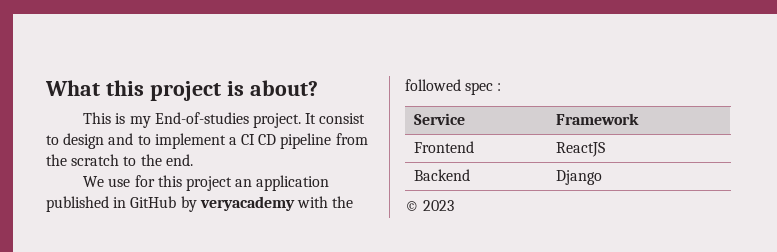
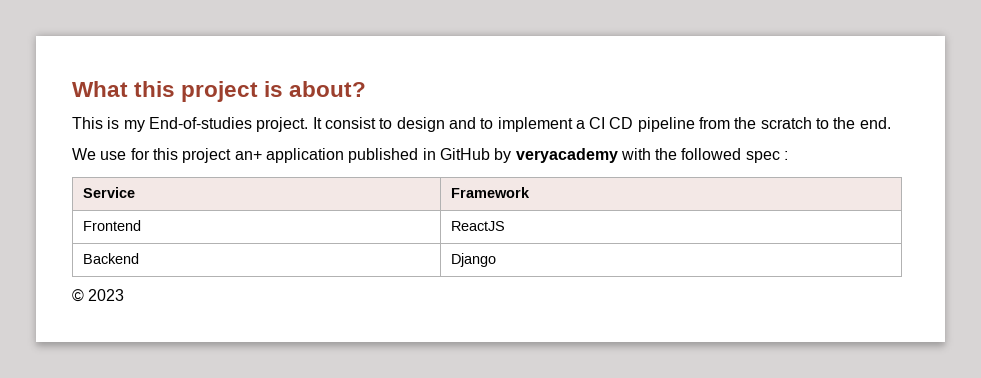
[235,179,253,187] an -> [234,151,262,160] an+

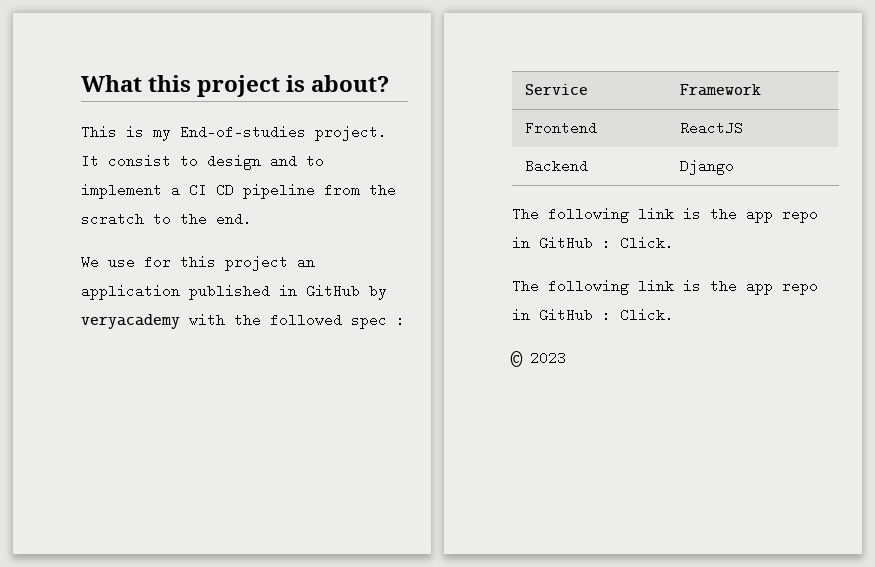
[234,151,262,160] an+ -> [297,255,315,269] an
(496, 260) none -> [512,207,818,223] [512,236,674,250] [512,279,818,295] [512,308,674,322] // The following link is the app repo in GitHub : Click. // The following link is the app repo in GitHub : Click.

